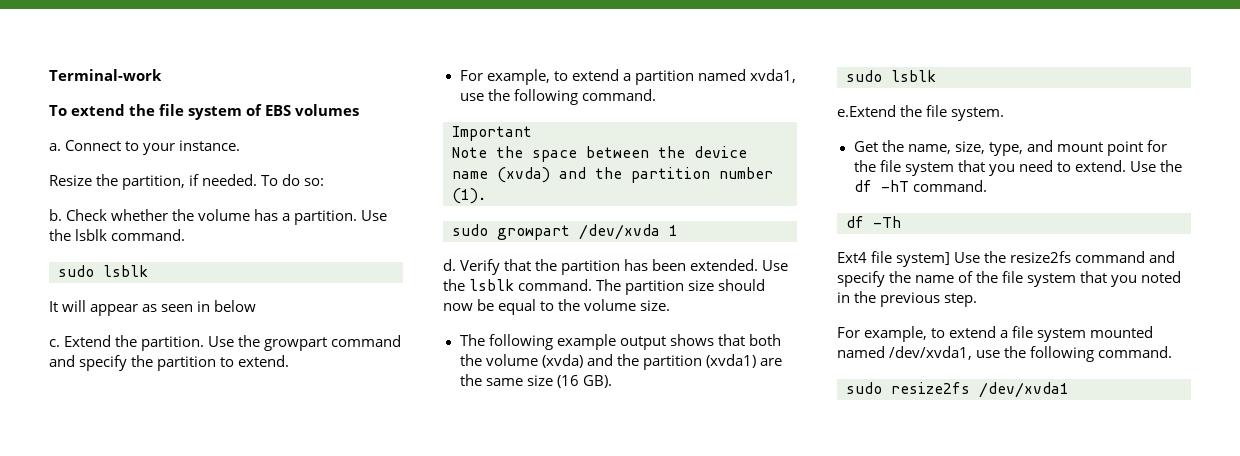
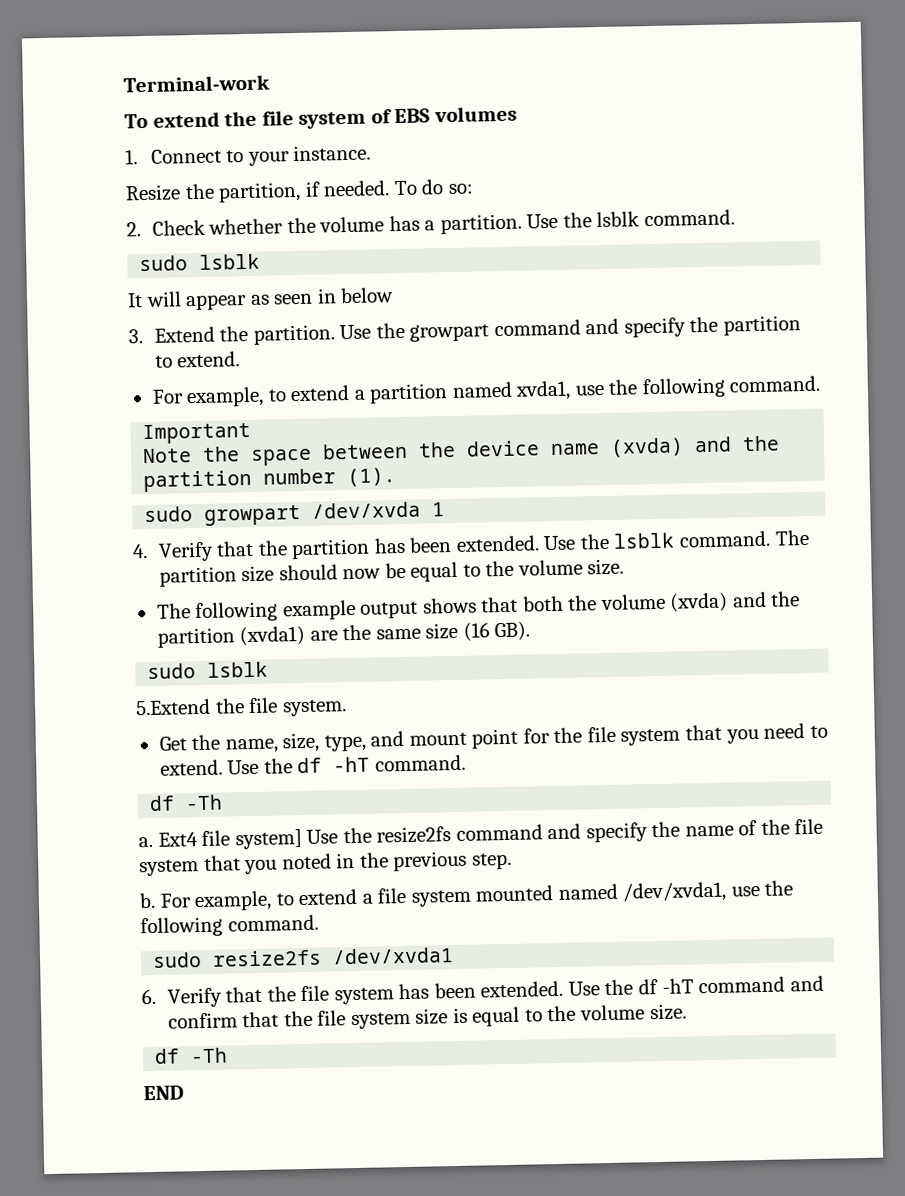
[49,143,61,151] a. -> [125,149,138,165] 1.
[49,209,62,221] b. -> [126,222,141,237] 2.
[49,339,60,347] c. -> [128,329,143,344] 3.
[443,259,456,271] d. -> [132,544,148,559] 4.
[837,105,896,117] e.Extend -> [135,698,211,716] 5.Extend
(901, 222) none -> [138,836,153,848] a.
(978, 300) none -> [139,892,156,909] b.
(1069, 390) none -> [141,975,824,1008] [167,1003,687,1030] [154,1047,229,1064] [143,1085,184,1101] // 6. Verify that the file system has been extended. Use the df -hT command and confirm that the file system size is equal to the volume size. // df -Th // END

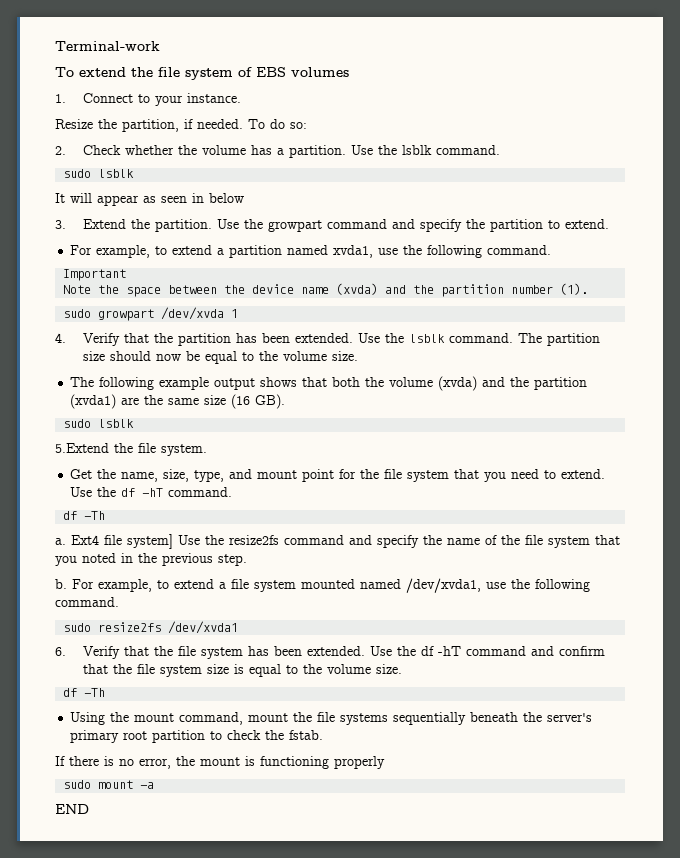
(229, 1055) none -> [70,712,593,725] [70,730,324,743] [55,756,385,769] [63,780,155,789] // Using the mount command, mount the file systems sequentially beneath the server's primary root partition to check the fstab. // If there is no error, the mount is functioning properly // sudo mount -a

